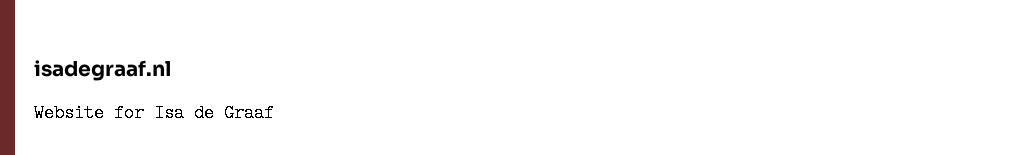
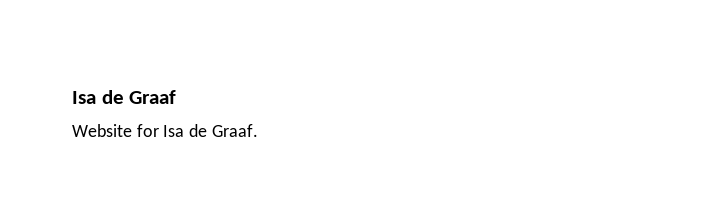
[34,60,171,81] isadegraaf.nl -> [72,90,177,104] Isa de Graaf
[224,104,274,122] Graaf -> [211,124,258,137] Graaf.

